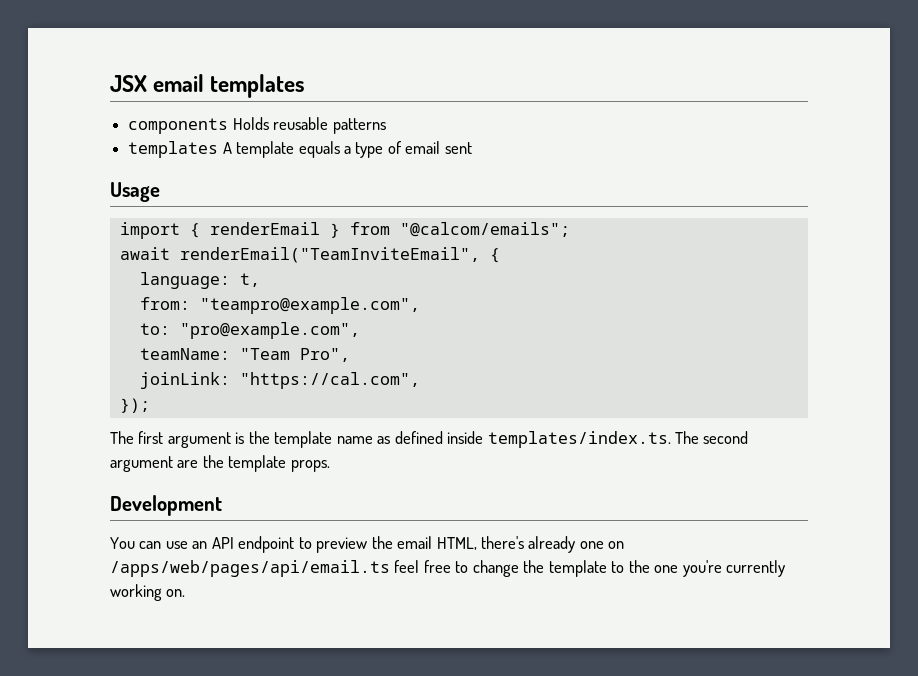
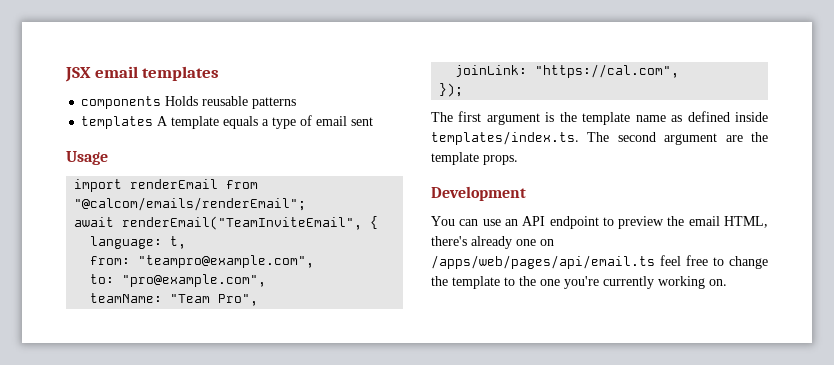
[189,222,570,238] { renderEmail } from "@calcom/emails"; -> [130,179,259,189] [74,197,307,211] renderEmail from "@calcom/emails/renderEmail";

